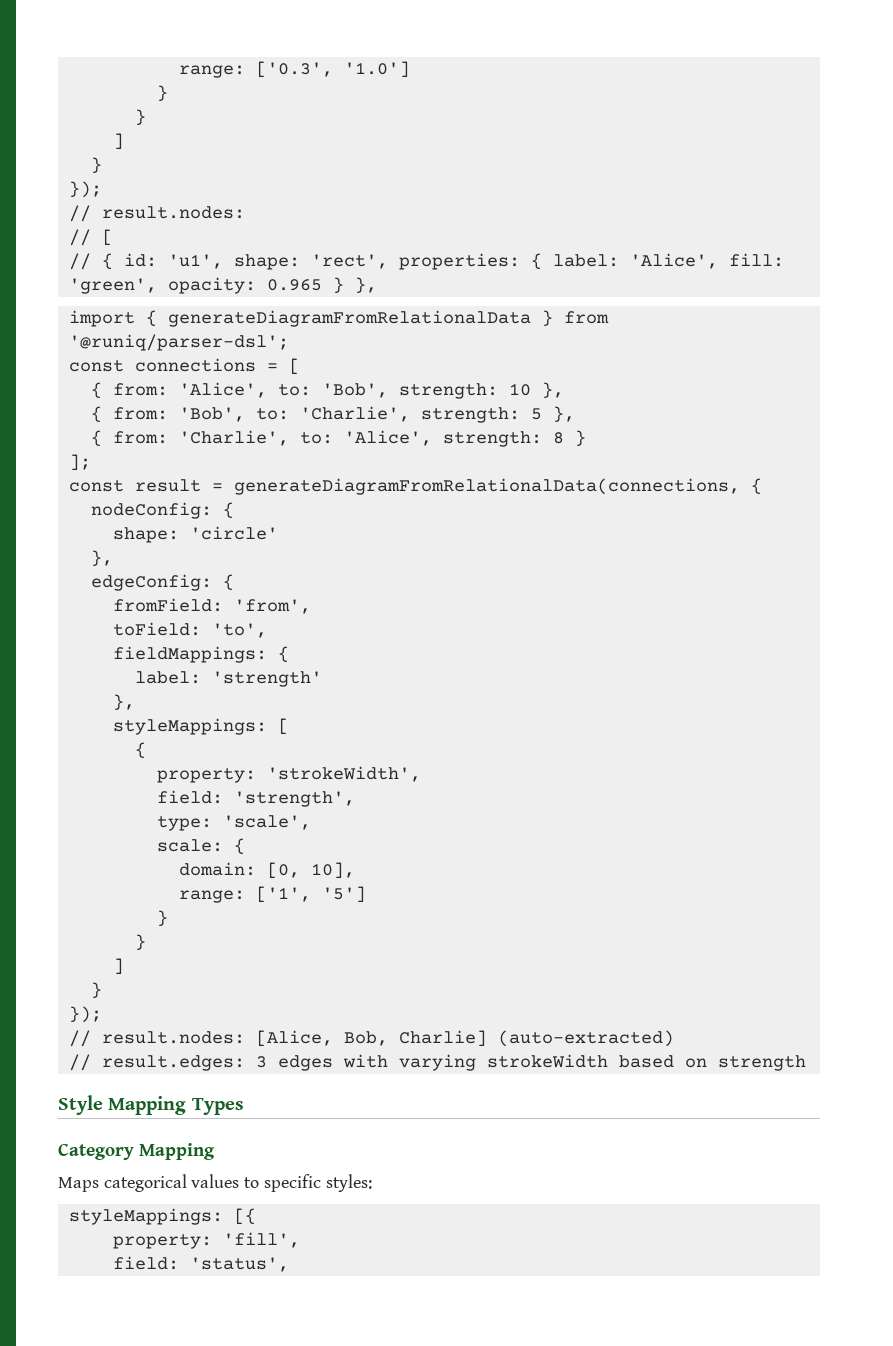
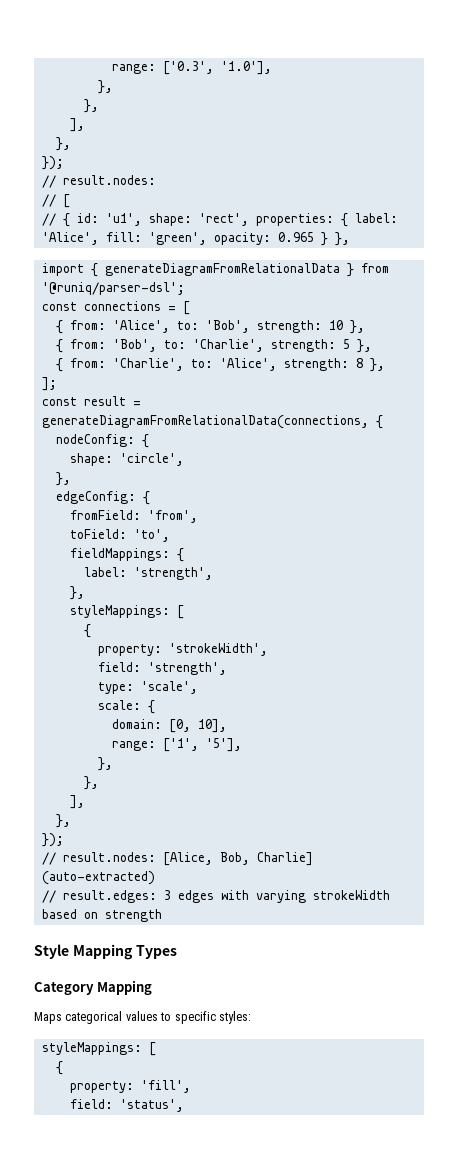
[343,61,410,78] [156,85,168,102] [134,109,146,126] [112,133,124,150] [90,157,102,174] '1.0'] // } // } // ] // } -> [220,61,272,75] [97,80,113,94] [83,99,99,113] [69,118,85,132] [55,137,71,151] '1.0'], // }, // }, // ], // },
[574,430,586,447] } -> [369,358,385,372] },
[189,526,278,540] 'circle' -> [119,453,184,466] 'circle',
[211,671,322,687] 'strength' -> [133,567,213,580] 'strength',
[321,886,366,903] [156,910,168,927] [134,934,146,951] [112,958,124,975] [90,982,102,999] '5'] // } // } // ] // } -> [205,738,242,752] [97,757,113,771] [83,776,99,790] [69,795,85,809] [55,814,71,828] '5'], // }, // }, // ], // },
[233,1208,256,1225] [{ -> [148,1042,156,1056] [55,1061,63,1075] [ // {

